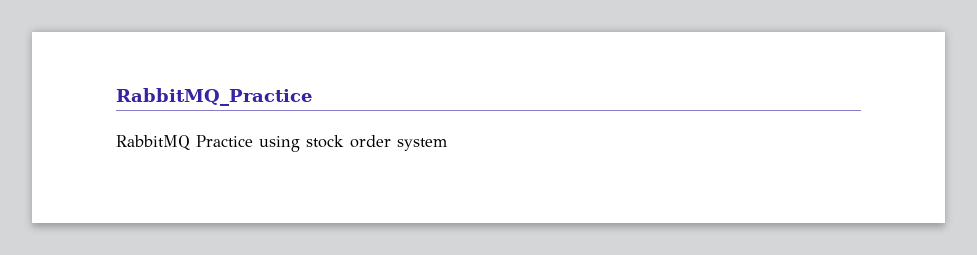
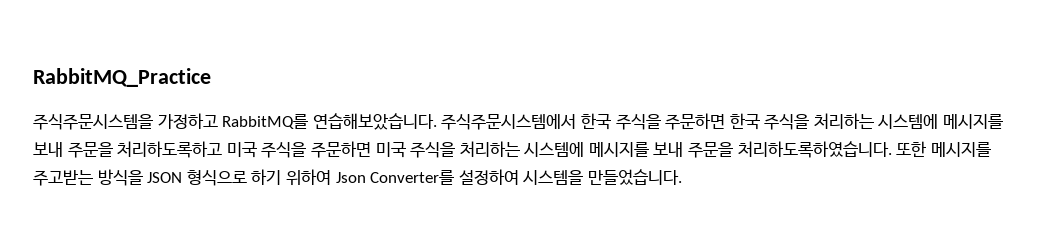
[116,135,448,152] RabbitMQ Practice using stock order system -> [33,113,1004,130] [33,141,991,158] [33,169,682,186] 주식주문시스템을 가정하고 RabbitMQ를 연습해보았습니다. 주식주문시스템에서 한국 주식을 주문하면 한국 주식을 처리하는 시스템에 메시지를 보내 주문을 처리하도록하고 미국 주식을 주문하면 미국 주식을 처리하는 시스템에 메시지를 보내 주문을 처리하도록하였습니다. 또한 메시지를 주고받는 방식을 JSON 형식으로 하기 위하여 Json Converter를 설정하여 시스템을 만들었습니다.

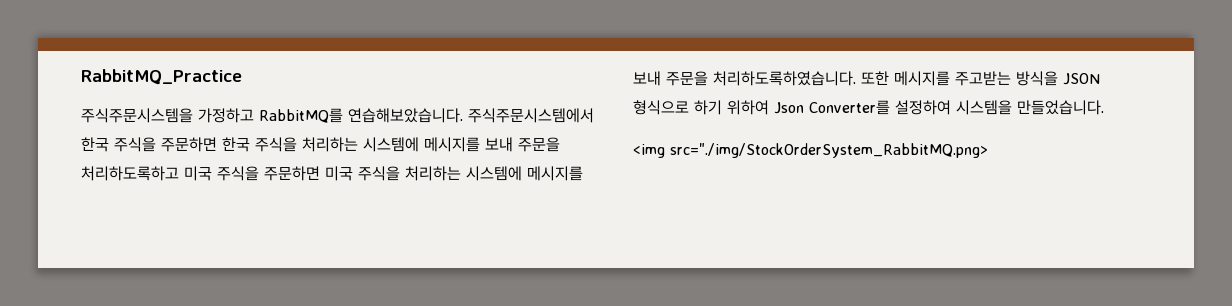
(682, 177) none -> [633,143,988,158] // <img src="./img/StockOrderSystem_RabbitMQ.png>

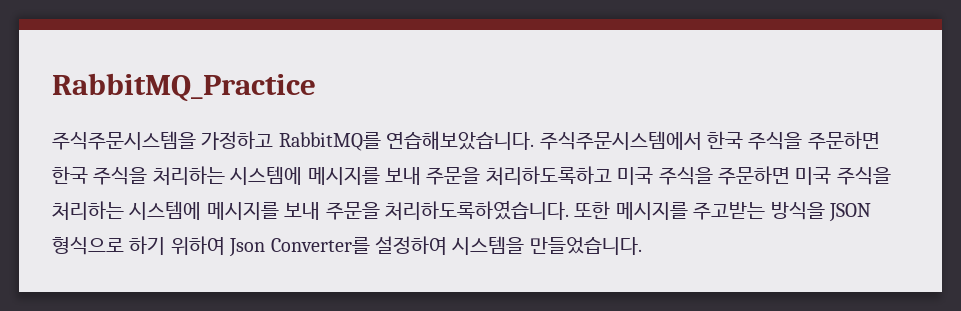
[633,143,988,158] // <img src="./img/StockOrderSystem_RabbitMQ.png> -> (642, 246) none

